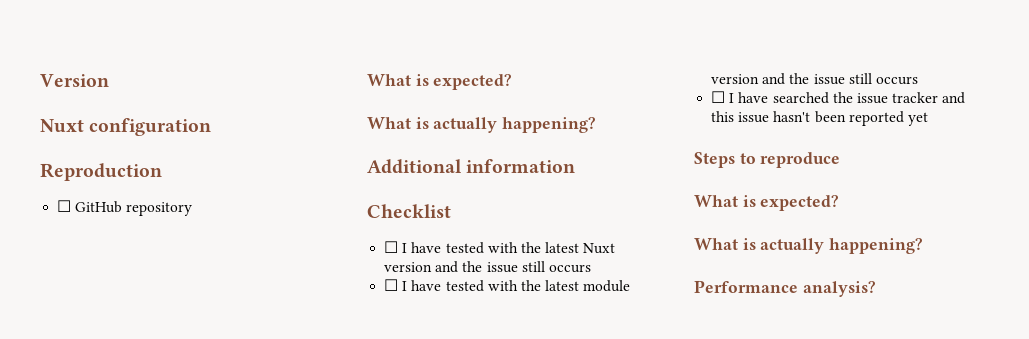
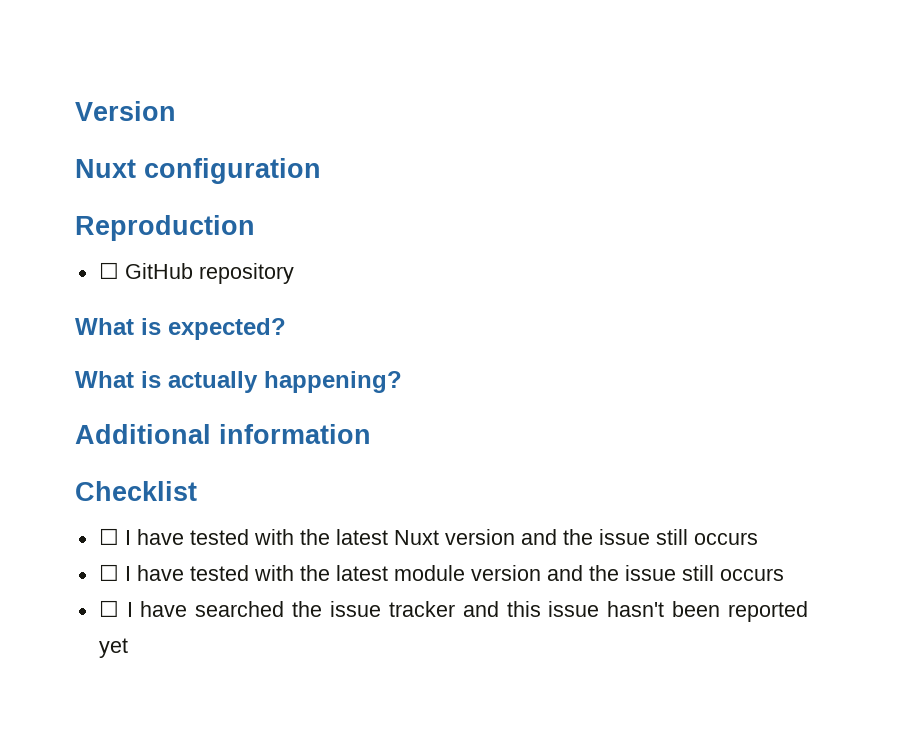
[694,152,841,168] [694,195,840,211] [694,238,924,254] [694,280,876,297] // Steps to reproduce // What is expected? // What is actually happening? // Performance analysis? -> (128, 648) none

